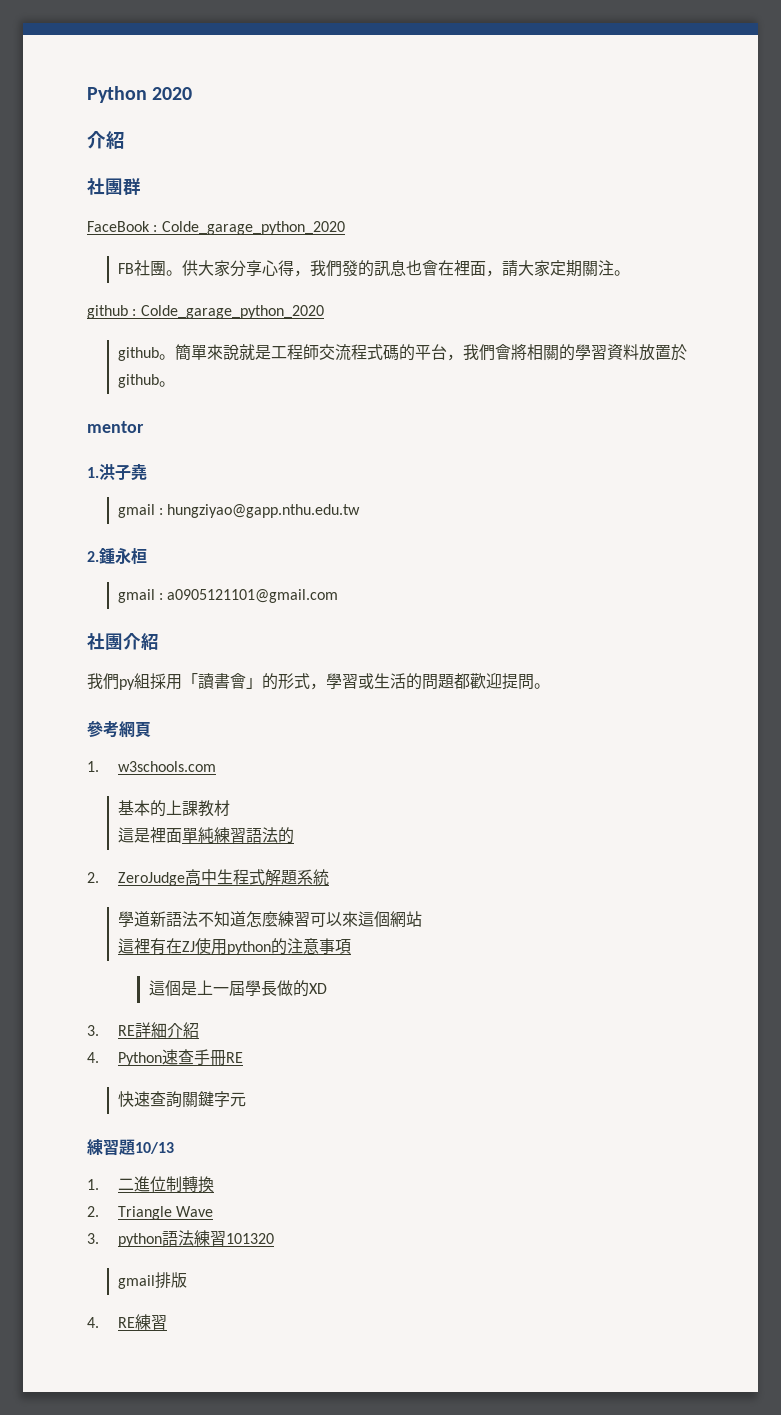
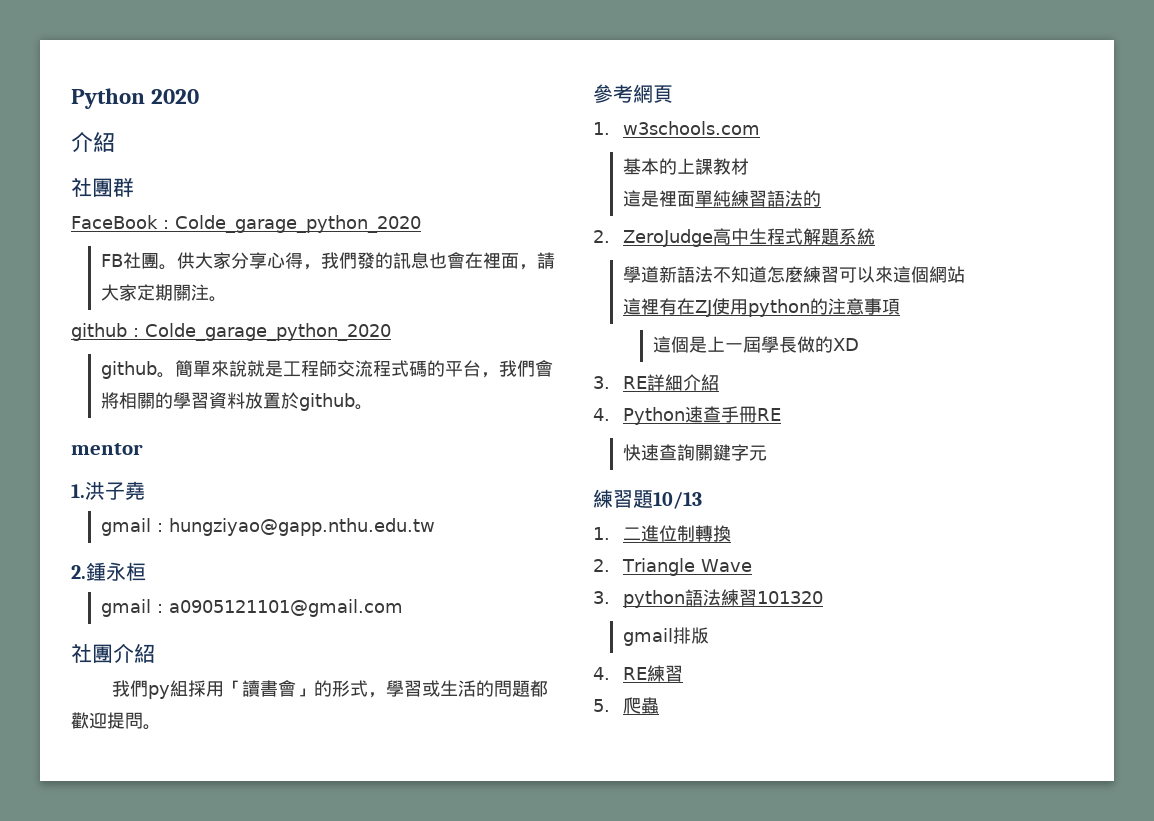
(167, 1322) none -> [593,697,659,714] // 5.爬蟲

